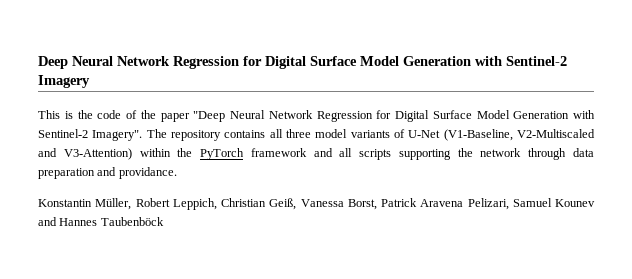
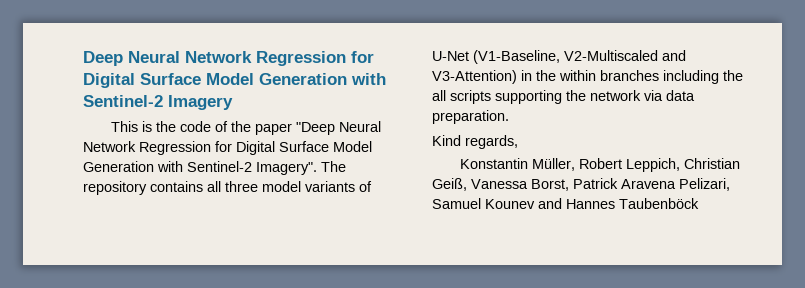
[139,148,333,160] within the PyTorch framework and -> [521,70,743,84] in the within branches including the
[528,148,594,160] [38,167,177,179] through data preparation and providance. -> [644,90,695,101] [432,110,509,124] [432,135,518,149] via data preparation. // Kind regards,

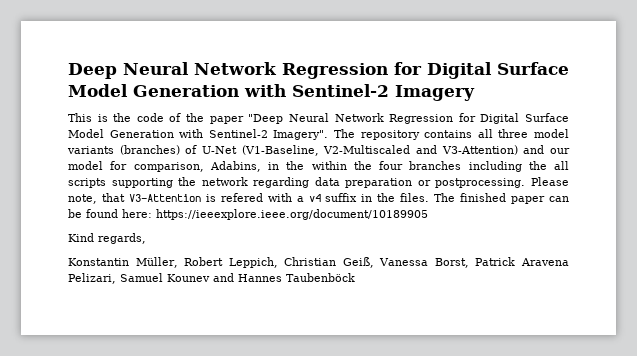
(355, 186) none -> [119,145,180,155] (branches)
(517, 77) none -> [523,145,570,154] [68,161,261,172] and our model for comparison, Adabins,
(596, 75) none -> [353,161,403,170] the four
[644,90,695,101] [432,110,509,124] via data preparation. -> [253,177,569,188] [68,193,569,204] [68,209,428,220] regarding data preparation or postprocessing. Please note, that V3-Attention is refered with a v4 suffix in the files. The finished paper can be found here: https://ieeexplore.ieee.org/document/10189905

